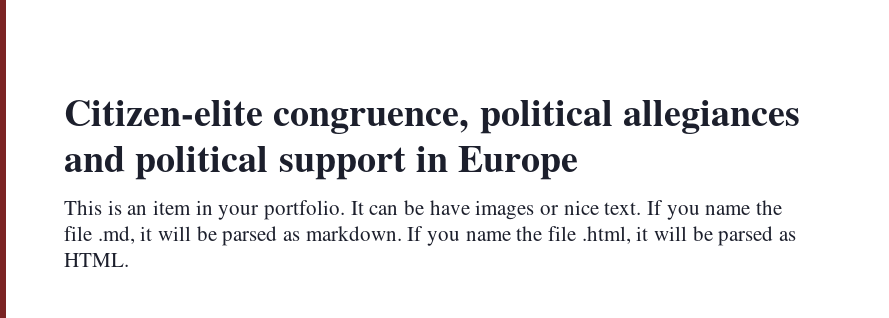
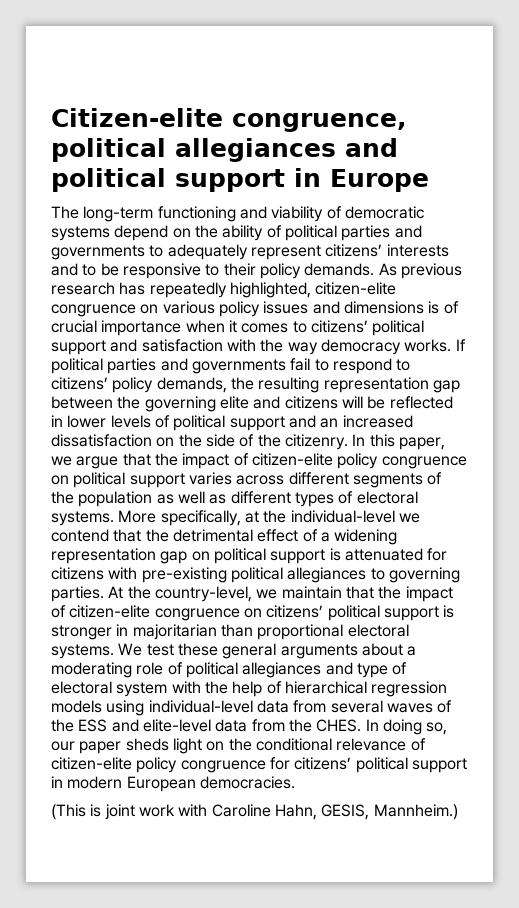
[64,200,783,220] [64,226,797,246] [64,253,129,267] This is an item in your portfolio. It can be have images or nice text. If you name the file .md, it will be parsed as markdown. If you name the file .html, it will be parsed as HTML. -> [51,206,424,222] [51,225,422,241] [51,244,449,260] [51,263,462,279] [51,282,397,298] [51,301,459,317] [51,320,425,336] [51,339,466,355] [51,358,411,374] [51,377,460,393] [51,396,453,412] [51,415,413,431] [51,434,445,450] [51,453,467,469] [51,472,443,488] [51,491,418,507] [51,510,420,526] [51,529,398,545] [51,548,448,564] [51,567,460,583] [51,586,453,602] [51,605,455,621] [51,624,409,640] [51,643,417,659] [51,662,408,678] [51,681,448,697] [51,700,453,716] [51,719,448,735] [51,738,426,754] [51,757,467,773] [51,776,295,792] [51,804,458,820] The long-term functioning and viability of democratic systems depend on the ability of political parties and governments to adequately represent citizens’ interests and to be responsive to their policy demands. As previous research has repeatedly highlighted, citizen-elite congruence on various policy issues and dimensions is of crucial importance when it comes to citizens’ political support and satisfaction with the way democracy works. If political parties and governments fail to respond to citizens’ policy demands, the resulting representation gap between the governing elite and citizens will be reflected in lower levels of political support and an increased dissatisfaction on the side of the citizenry. In this paper, we argue that the impact of citizen-elite policy congruence on political support varies across different segments of the population as well as different types of electoral systems. More specifically, at the individual-level we contend that the detrimental effect of a widening representation gap on political support is attenuated for citizens with pre-existing political allegiances to governing parties. At the country-level, we maintain that the impact of citizen-elite congruence on citizens’ political support is stronger in majoritarian than proportional electoral systems. We test these general arguments about a moderating role of political allegiances and type of electoral system with the help of hierarchical regression models using individual-level data from several waves of the ESS and elite-level data from the CHES. In doing so, our paper sheds light on the conditional relevance of citizen-elite policy congruence for citizens’ political support in modern European democracies. // (This is joint work with Caroline Hahn, GESIS, Mannheim.)

